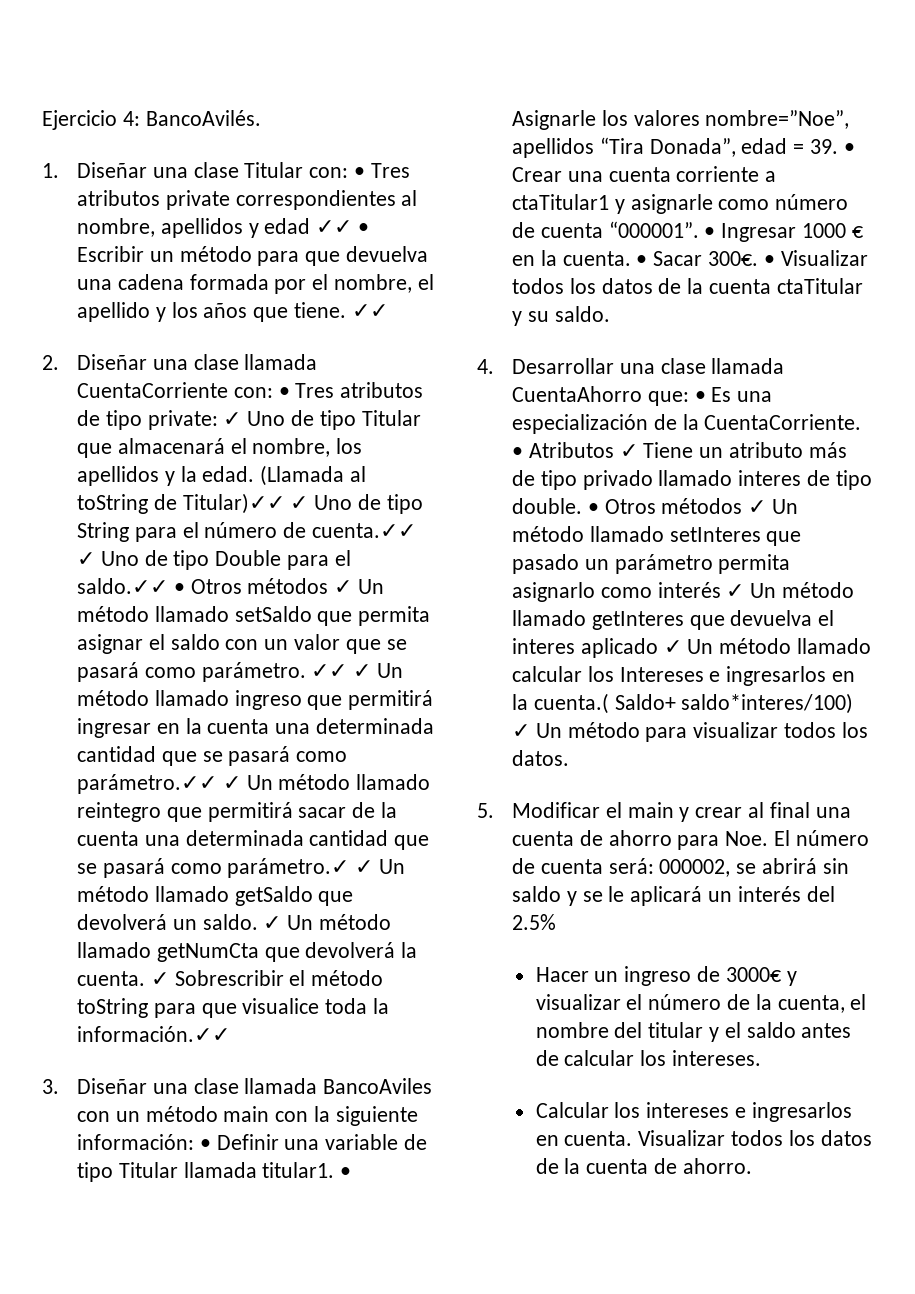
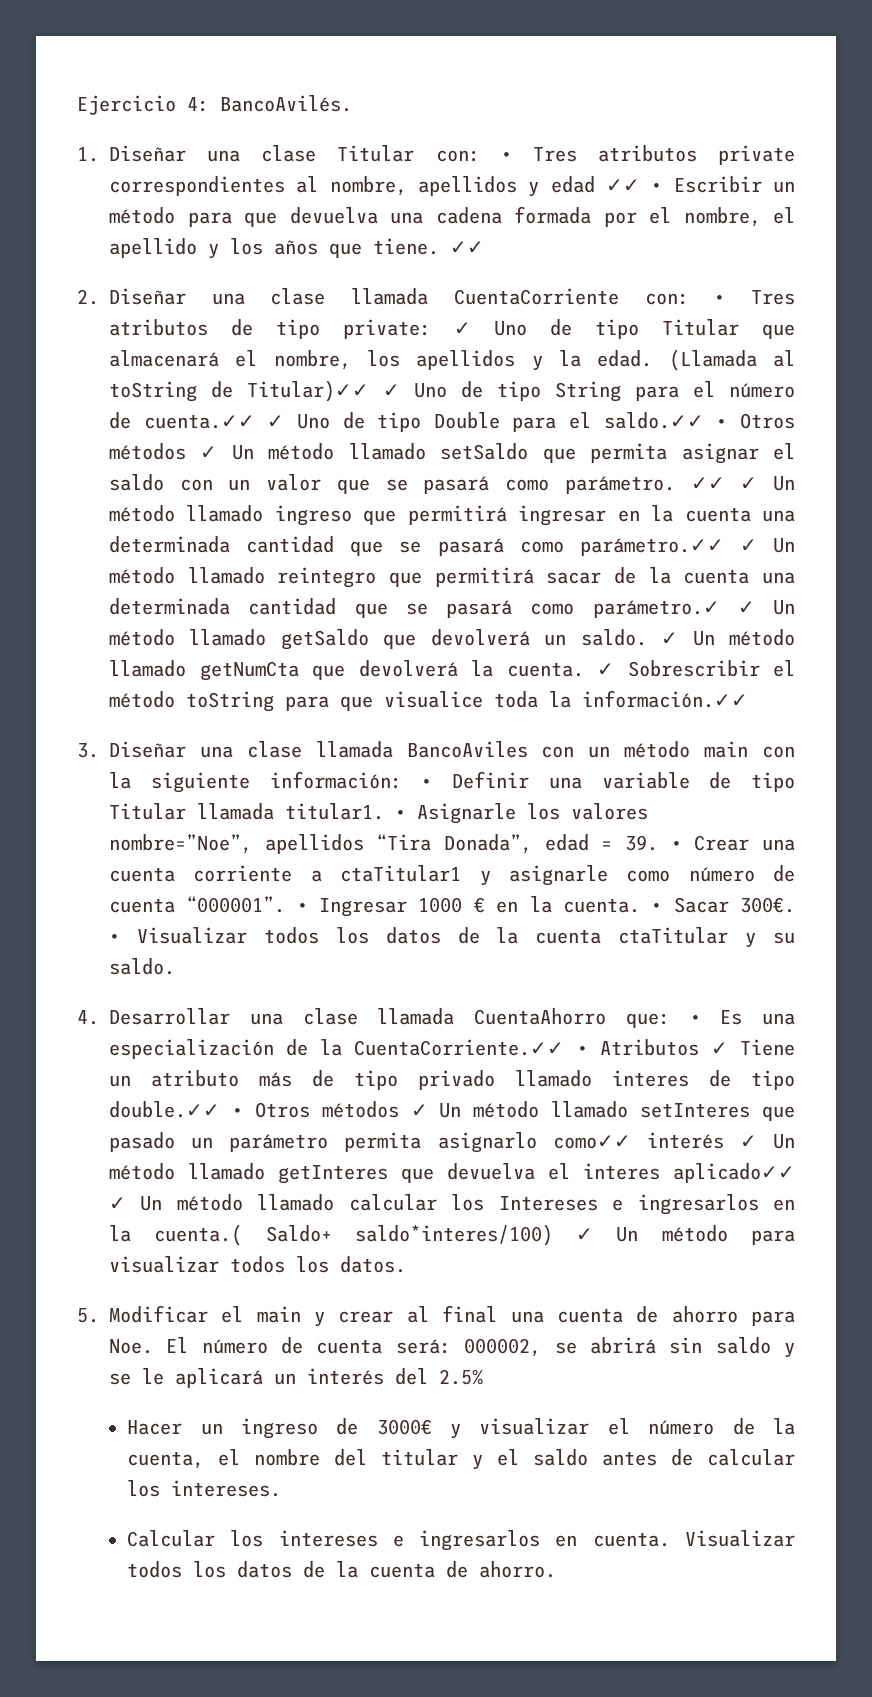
[704,414,862,430] CuentaCorriente. -> [354,1039,565,1056] CuentaCorriente.✓✓
[511,498,582,514] double. -> [109,1101,220,1118] double.✓✓
[600,587,652,598] como -> [552,1135,631,1149] como✓✓
[580,638,658,658] aplicado -> [673,1163,795,1183] aplicado✓✓

